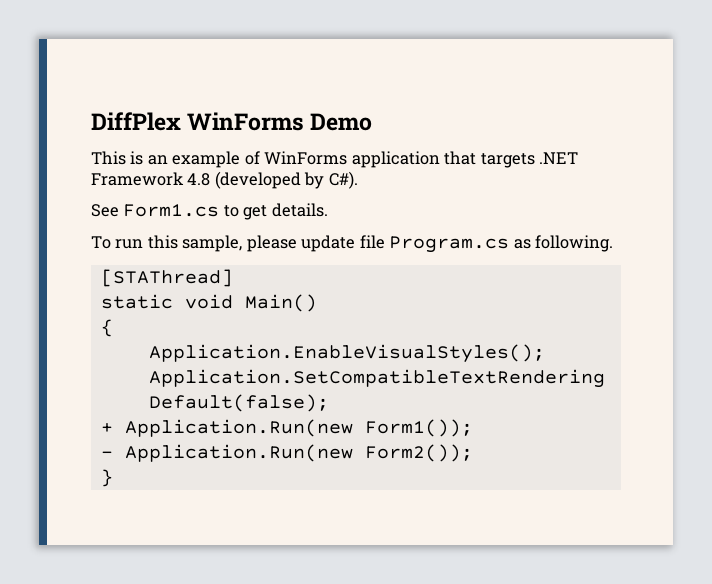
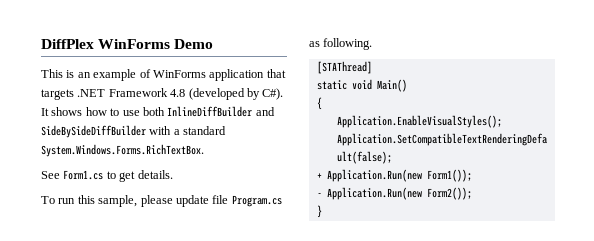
(358, 180) none -> [41,106,275,117] [41,125,227,138] [41,144,204,157] It shows how to use both InlineDiffBuilder and SideBySideDiffBuilder with a standard System.Windows.Forms.RichTextBox.

